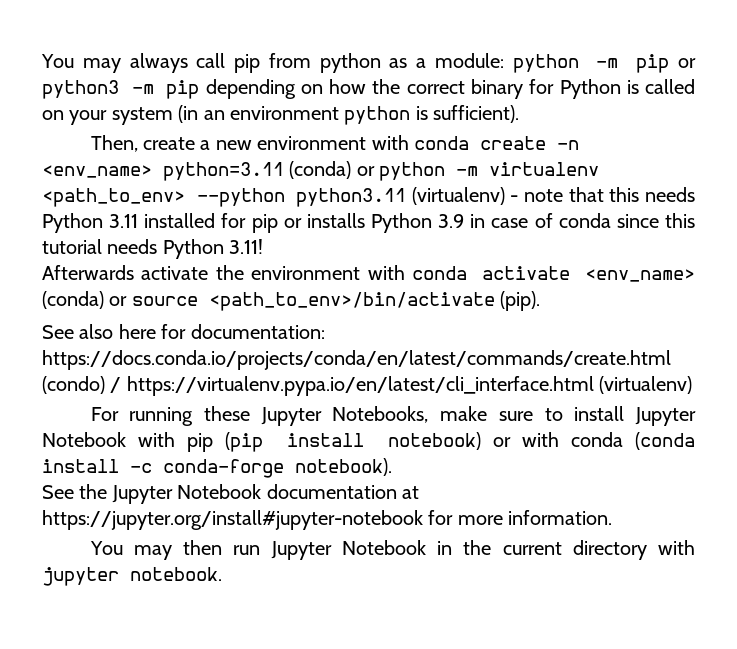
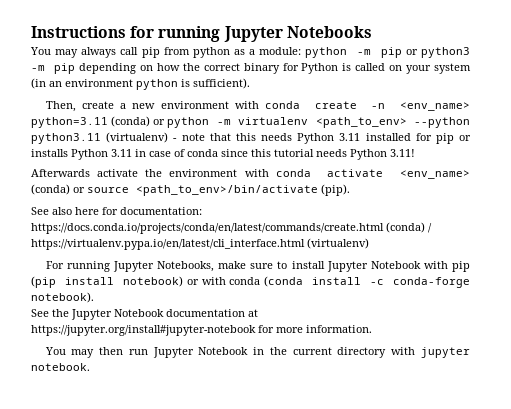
(41, 61) none -> [31,26,372,42] Instructions for running Jupyter Notebooks //
[438,214,465,228] 3.9 -> [111,149,132,157] 3.11
[42,376,105,394] (condo) -> [386,222,425,233] (conda)
[203,406,250,421] these -> (110, 266) none

